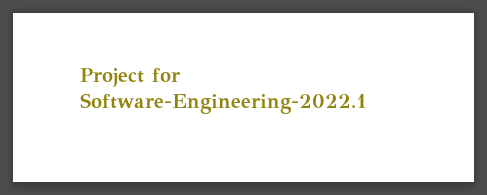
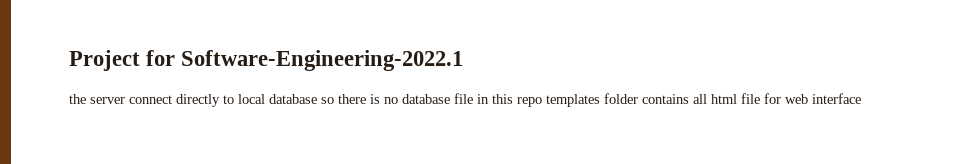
(367, 103) none -> [69,93,861,107] // the server connect directly to local database so there is no database file in this repo templates folder contains all html file for web interface

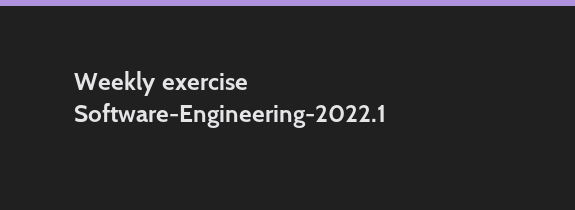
[69,50,176,71] Project for -> [74,71,248,96] Weekly exercise
[69,93,861,107] // the server connect directly to local database so there is no database file in this repo templates folder contains all html file for web interface -> (386, 115) none

